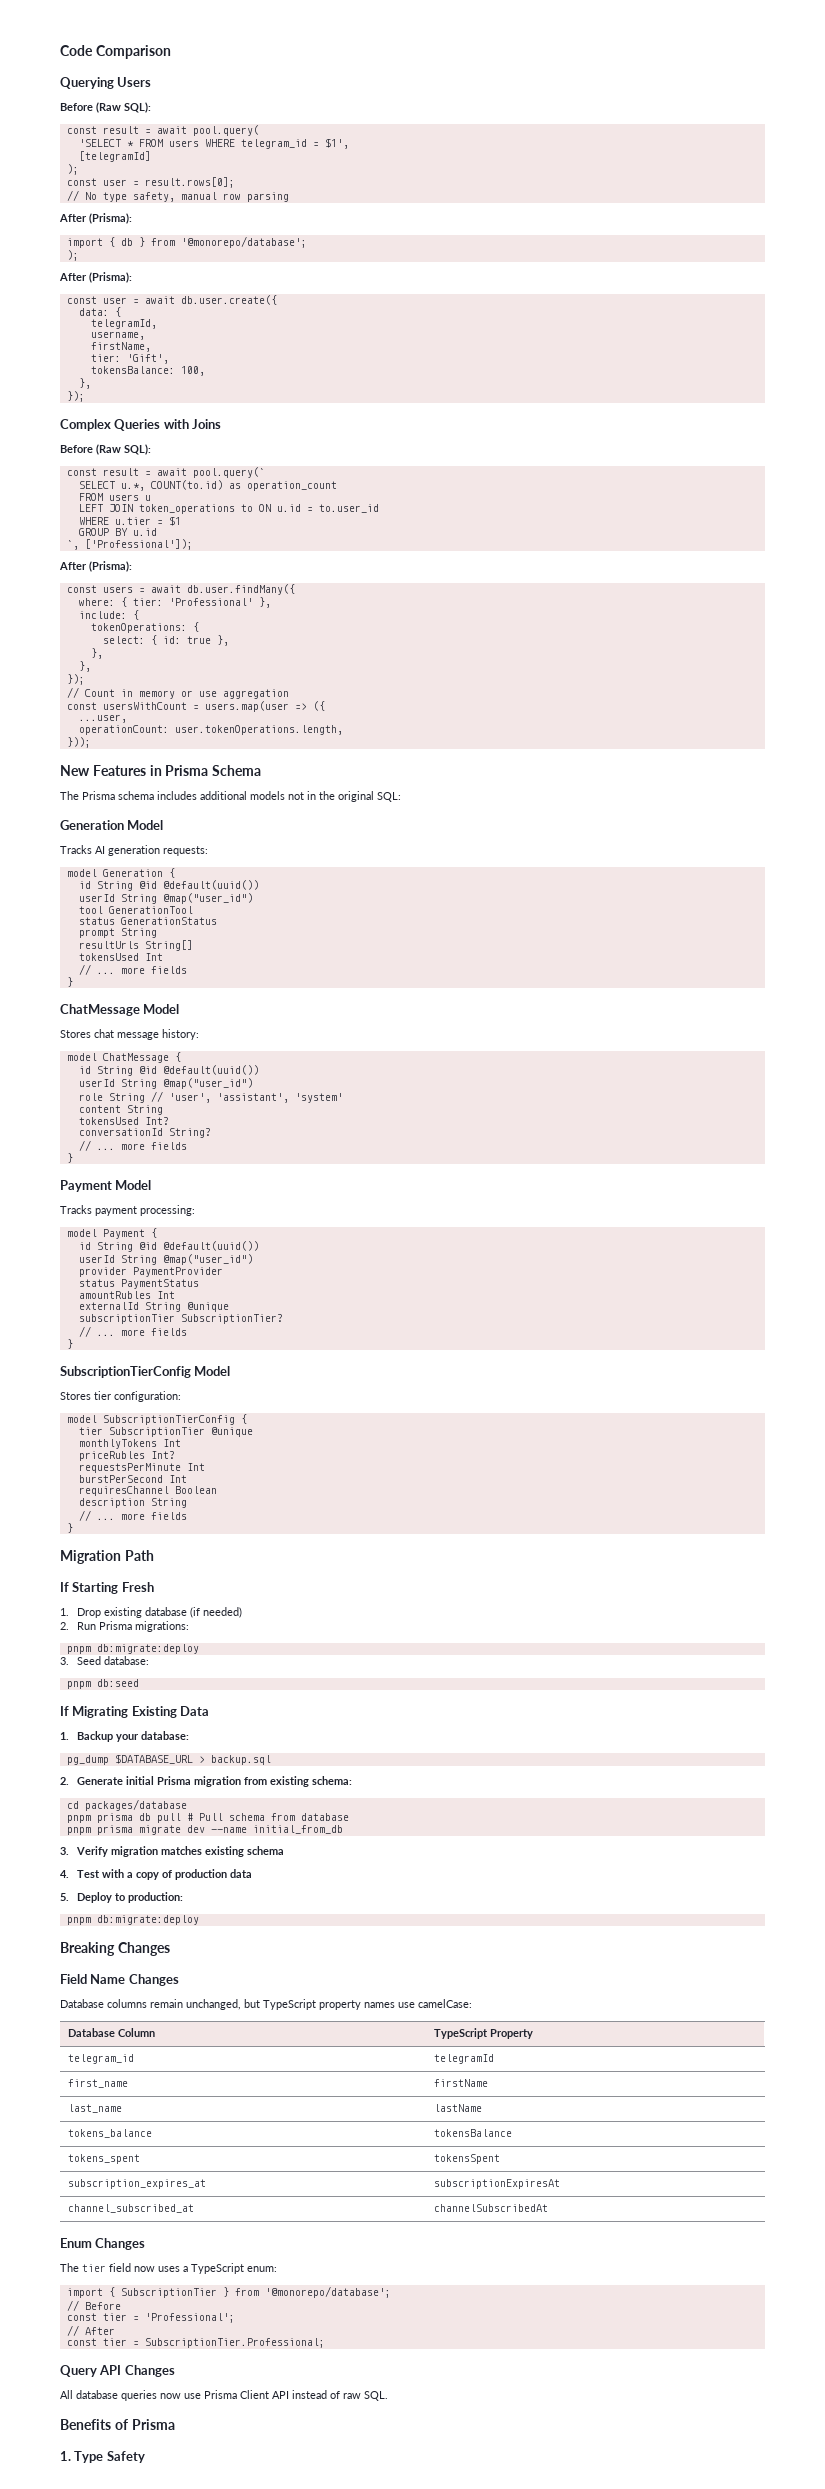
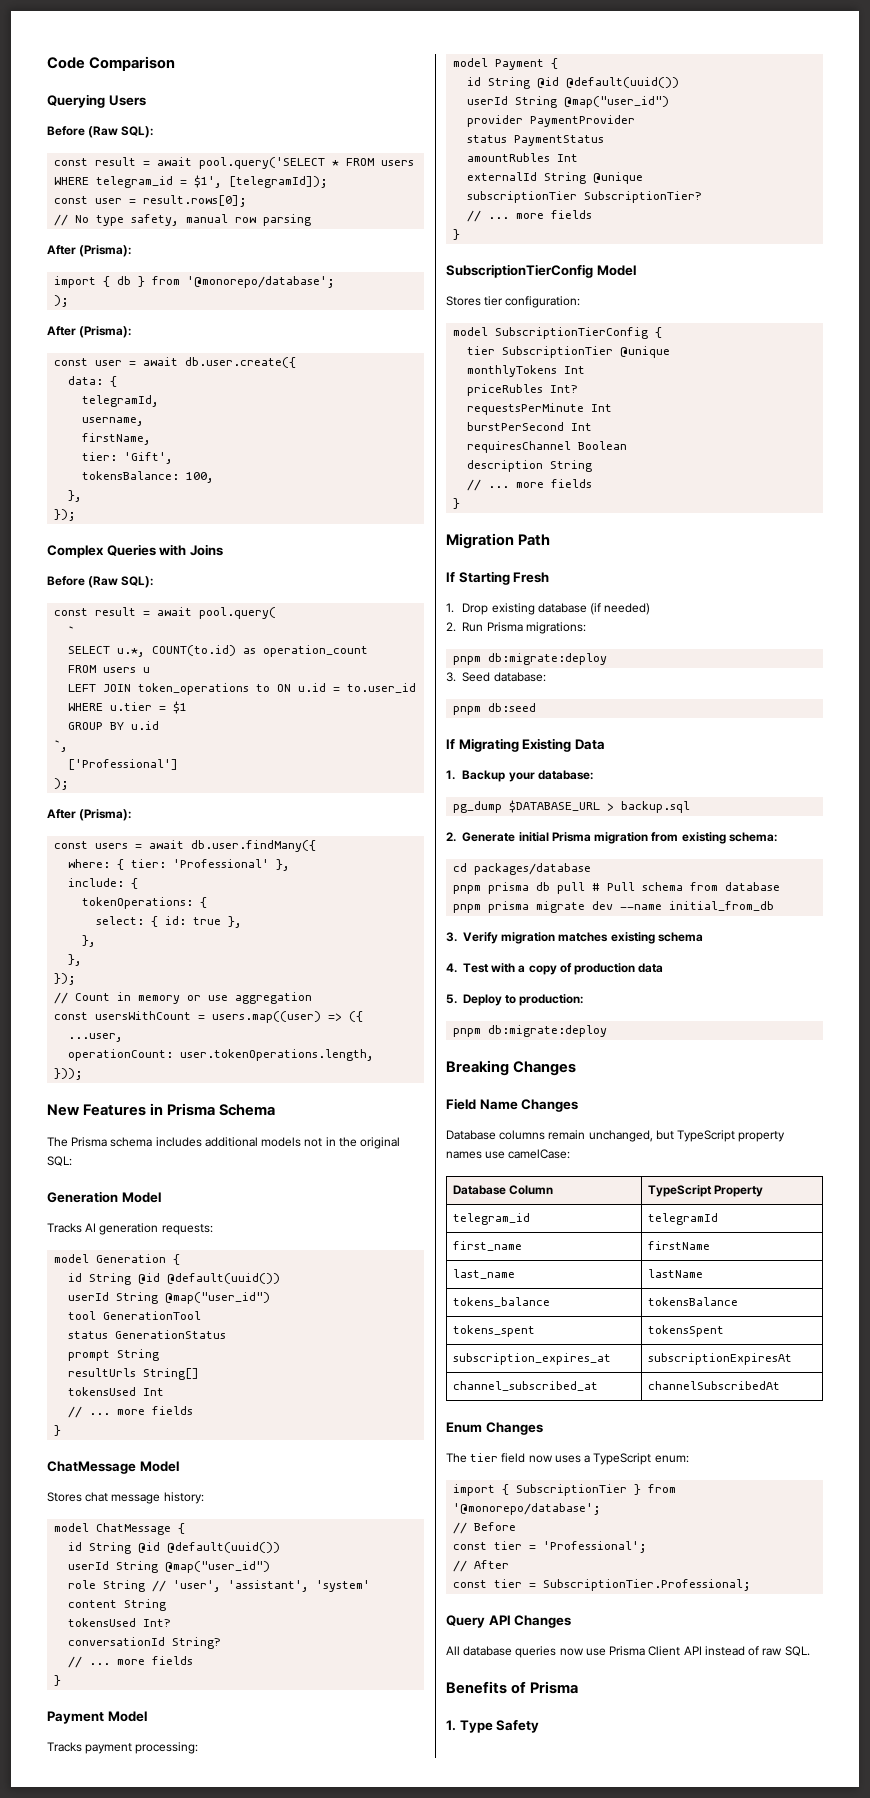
[192,125,259,136] [78,139,121,147] pool.query( // 'SELECT -> [199,157,326,169] pool.query('SELECT
[78,151,151,162] [66,164,79,175] // [telegramId] // ); -> [229,176,329,188] [telegramId]);
[192,467,265,478] pool.query(` -> [199,607,277,619] [68,626,76,635] pool.query( // `
[84,539,193,550] ['Professional']); -> [68,759,179,770] [54,778,70,790] // ['Professional'] // );
[204,701,289,712] users.map(user -> [212,1011,322,1023] users.map((user)

